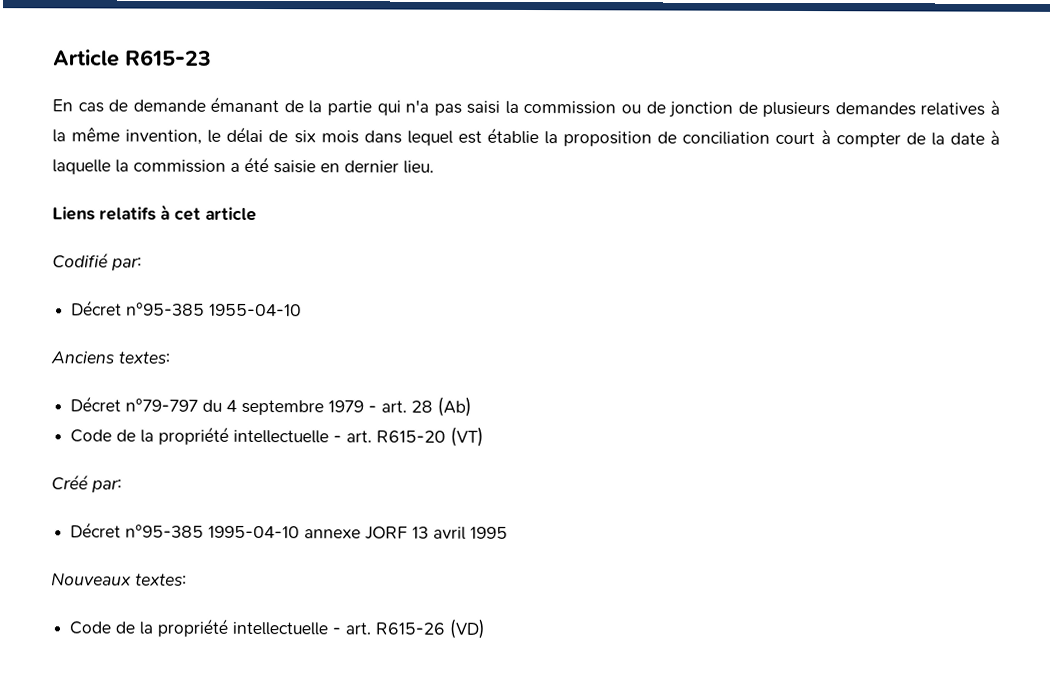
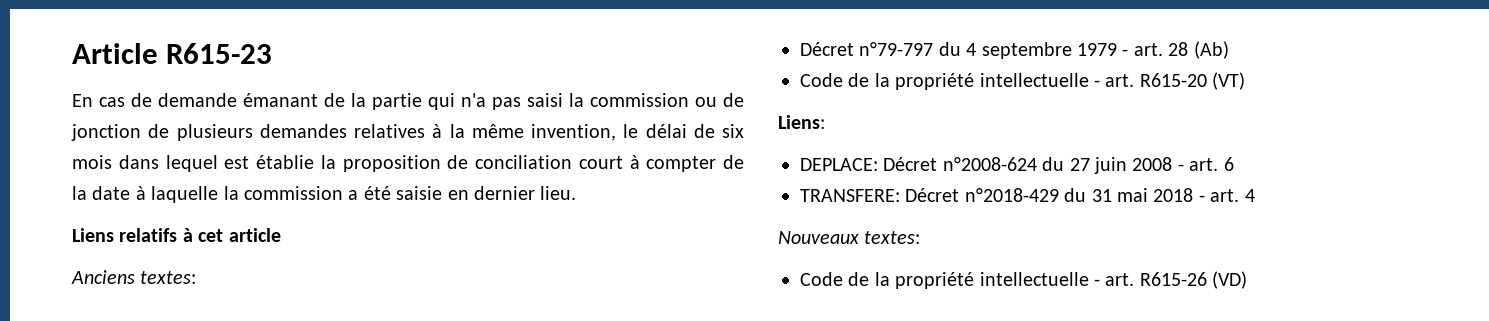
[52,252,142,271] [71,300,303,317] // Codifié par: // Décret n°95-385 1955-04-10 -> (281, 235) none
[51,474,122,493] [70,522,509,540] Créé par: // Décret n°95-385 1995-04-10 annexe JORF 13 avril 1995 -> [778,115,825,129] [800,157,1234,174] [800,188,1255,202] Liens: // DEPLACE: Décret n°2008-624 du 27 juin 2008 - art. 6 // TRANSFERE: Décret n°2018-429 du 31 mai 2018 - art. 4

